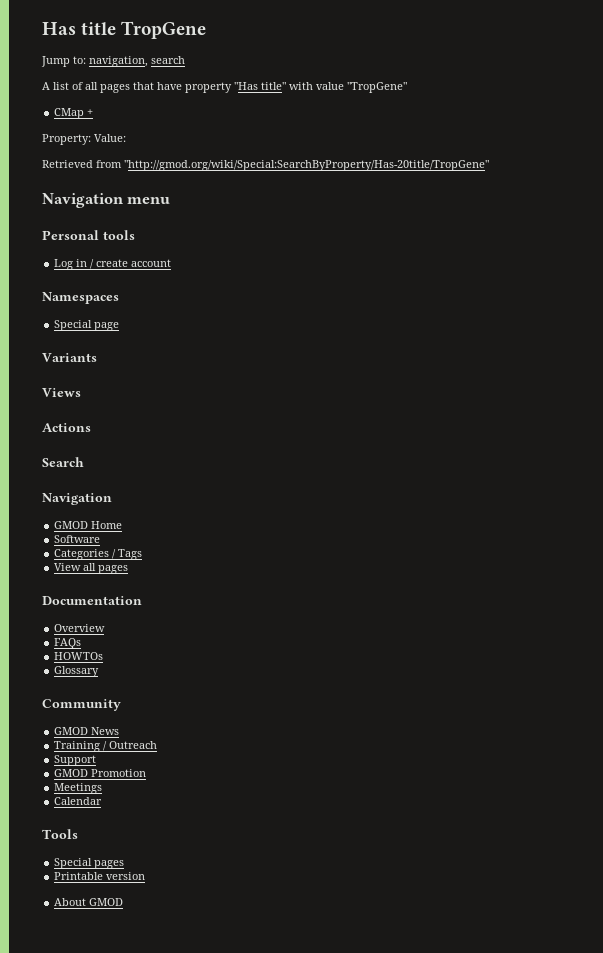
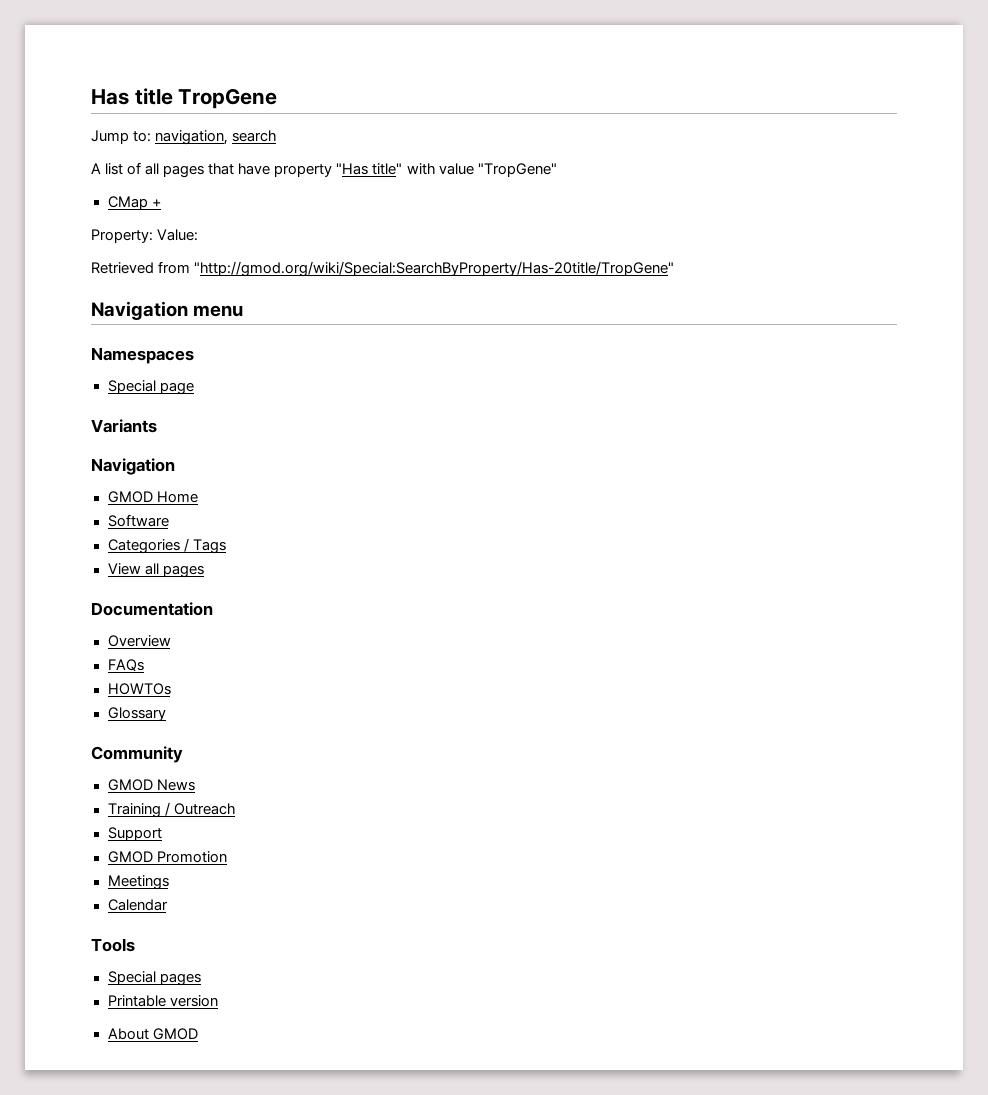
[42,230,135,240] [54,259,172,270] // Personal tools // Log in / create account -> (244, 311) none
[42,388,81,397] [42,423,91,432] [42,457,84,467] // Views // Actions // Search -> (157, 426) none

